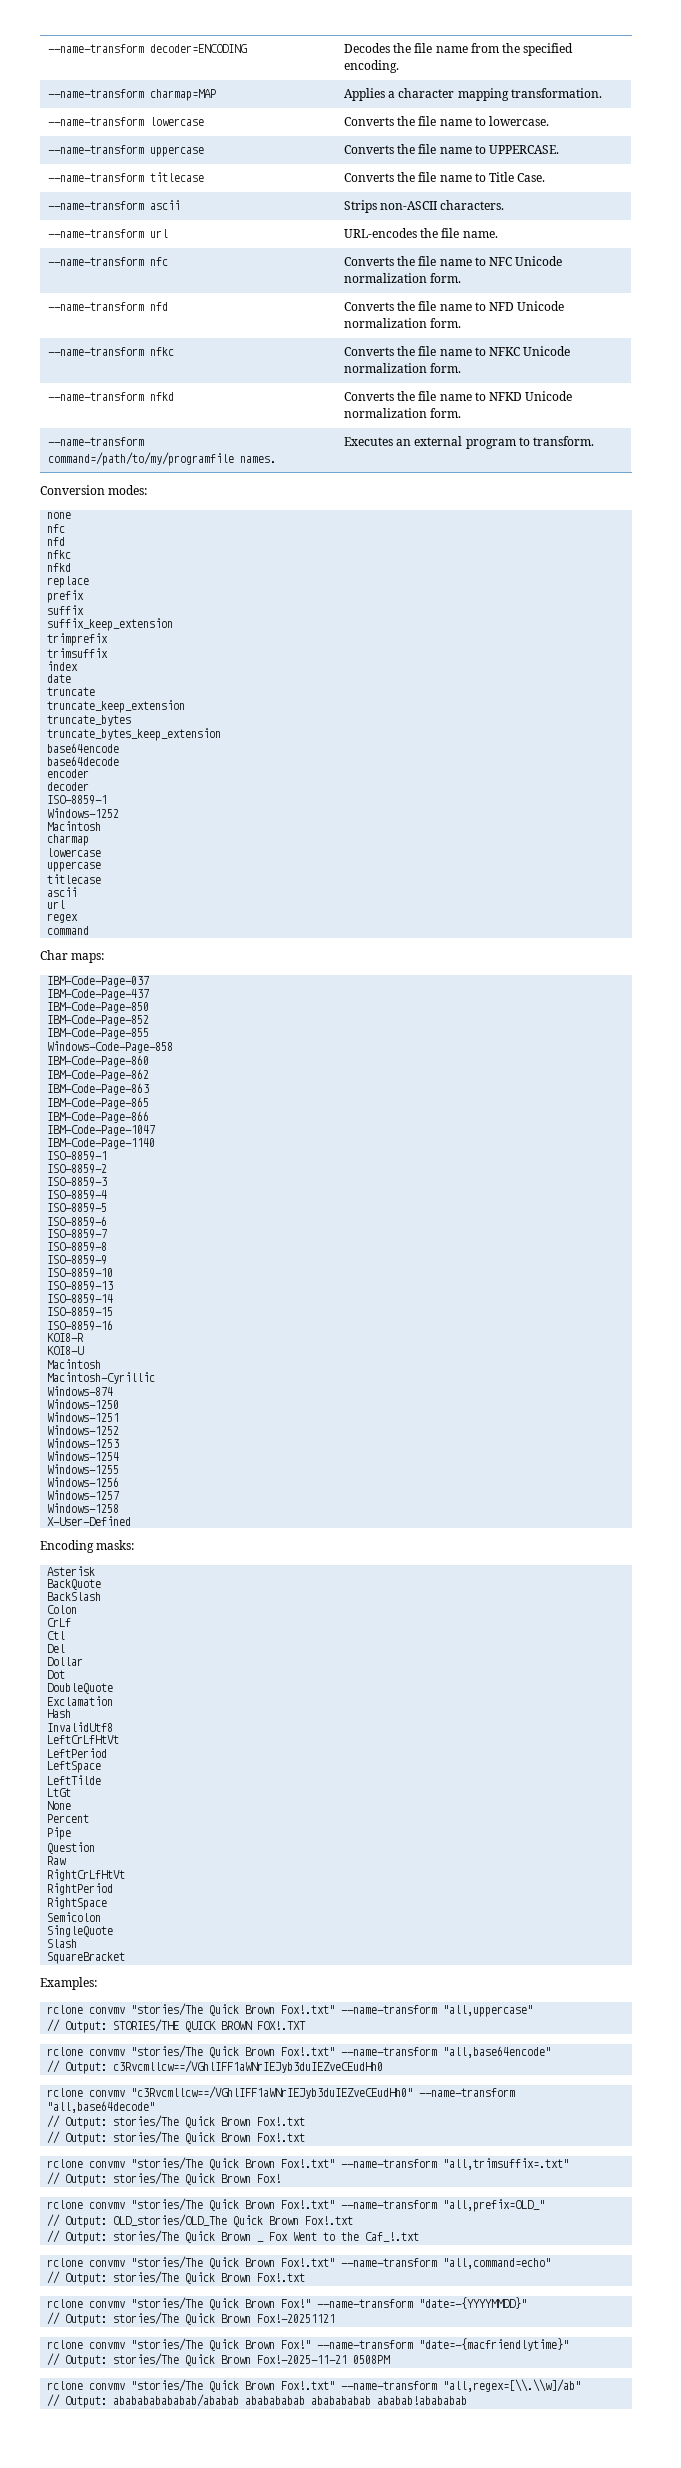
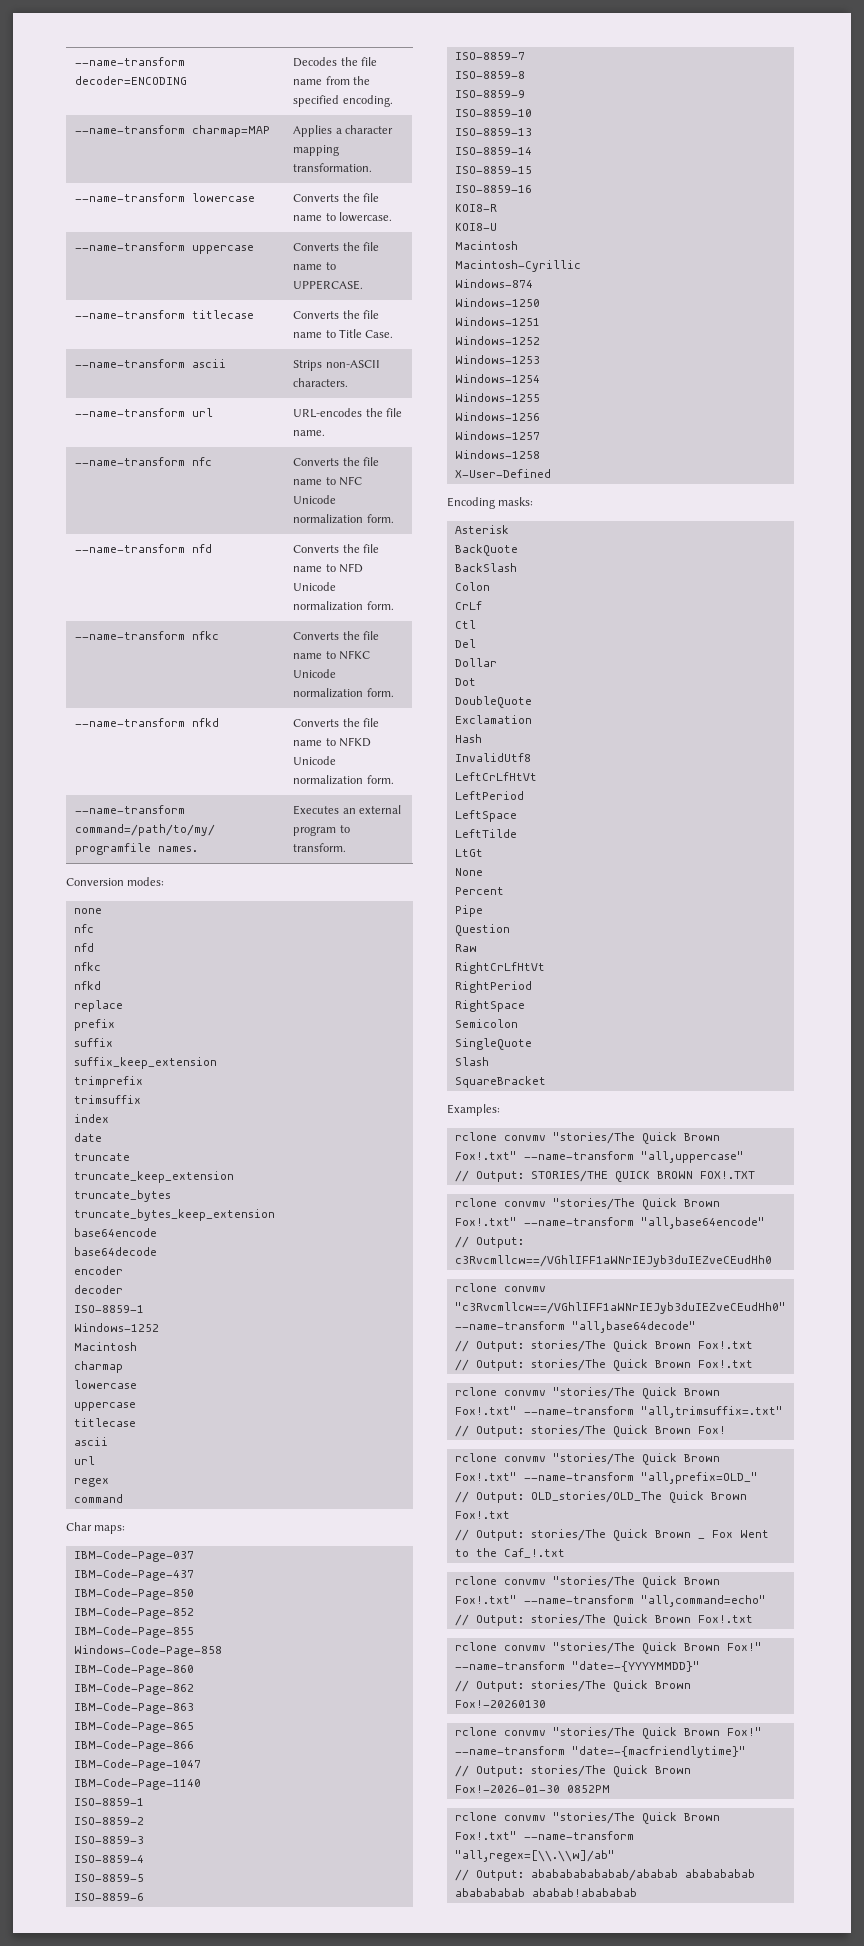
[257,2314,336,2323] Fox!-20251121 -> [454,1700,546,1708] Fox!-20260130
[257,2355,391,2364] Fox!-2025-11-21 0508PM -> [454,1785,610,1793] Fox!-2026-01-30 0852PM

